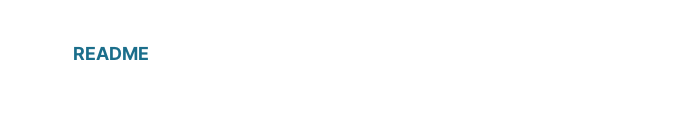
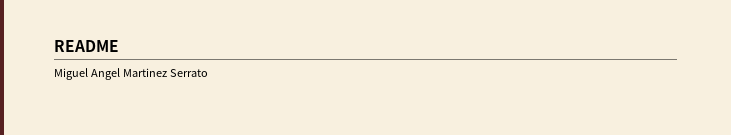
(149, 53) none -> [54,68,208,80] // Miguel Angel Martinez Serrato

